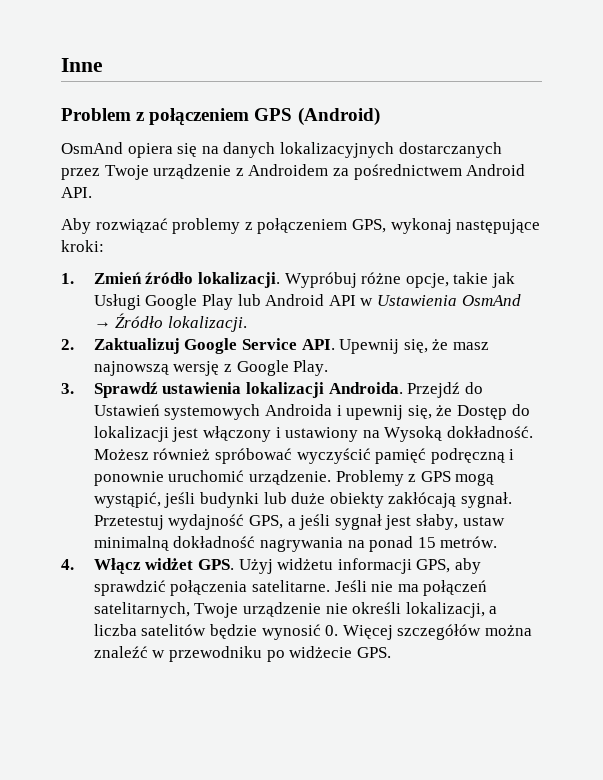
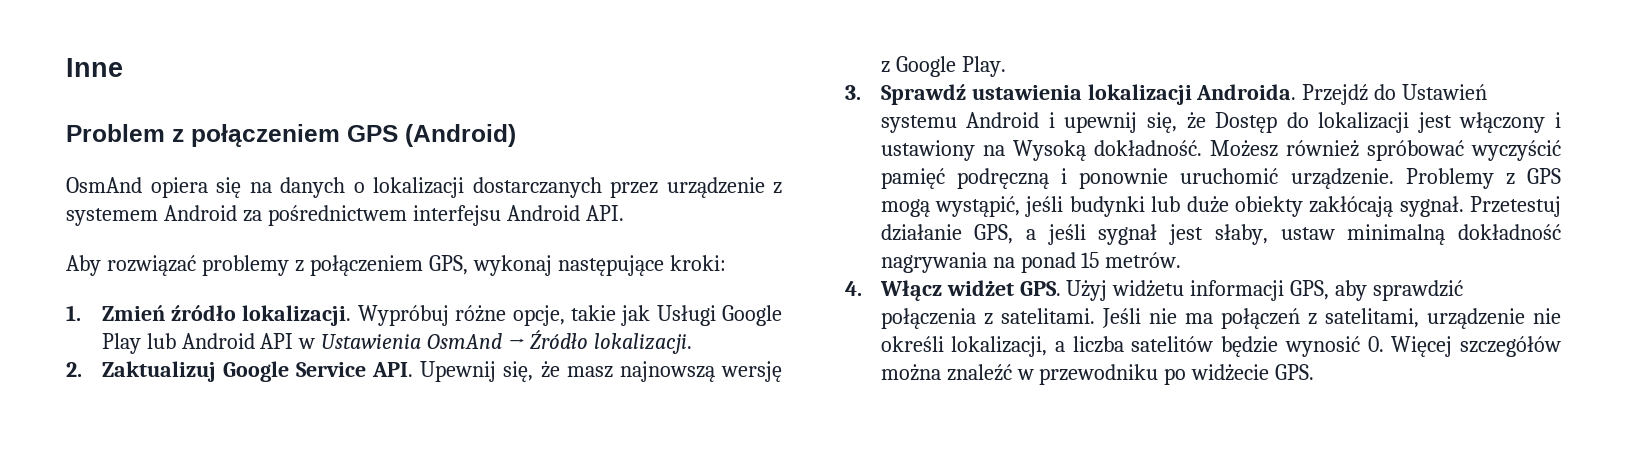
[279,142,394,158] lokalizacyjnych -> [353,177,464,198] o lokalizacji
[104,165,149,180] Twoje -> (658, 189) none
[248,164,329,176] Androidem -> [66,205,237,226] systemem Android
(462, 172) none -> [412,205,501,226] interfejsu
[164,404,332,420] systemowych Androida -> [880,112,1040,133] systemu Android
[168,514,245,530] wydajność -> [880,224,962,241] działanie
[251,580,330,592] satelitarne. -> [983,308,1095,325] z satelitami.
[93,602,239,618] satelitarnych, Twoje -> [1307,308,1419,328] z satelitami,

